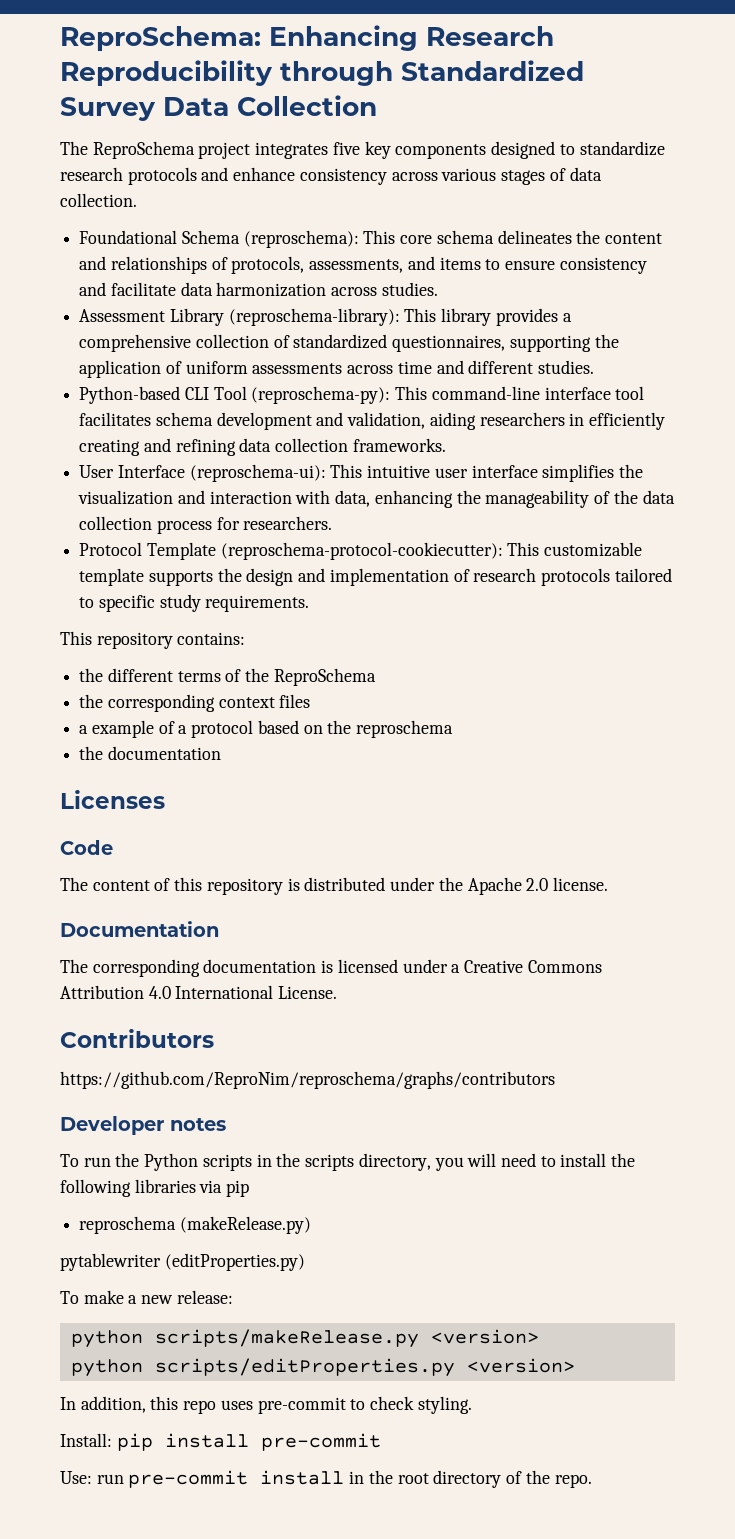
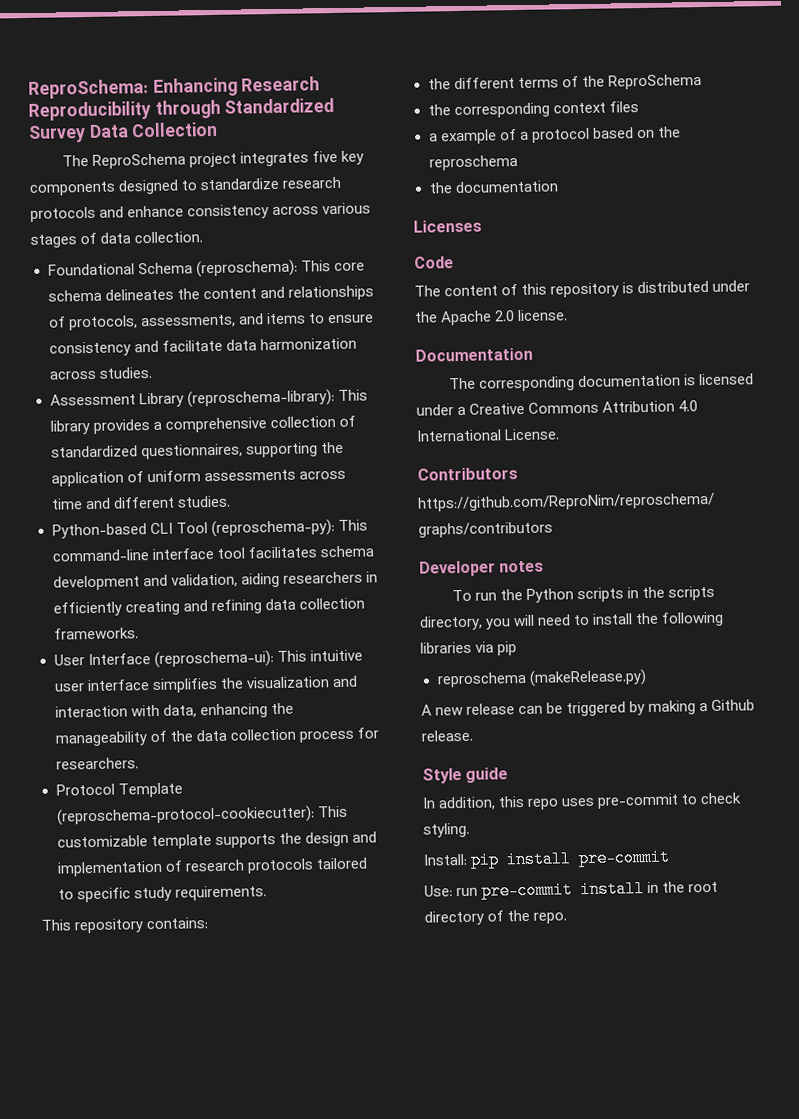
[60,1253,305,1271] [60,1290,233,1304] [70,1329,539,1348] [70,1358,575,1377] pytablewriter (editProperties.py) // To make a new release: // python scripts/makeRelease.py <version> // python scripts/editProperties.py <version> -> [421,699,756,717] [421,729,473,742] [422,767,509,784] A new release can be triggered by making a Github release. // Style guide

